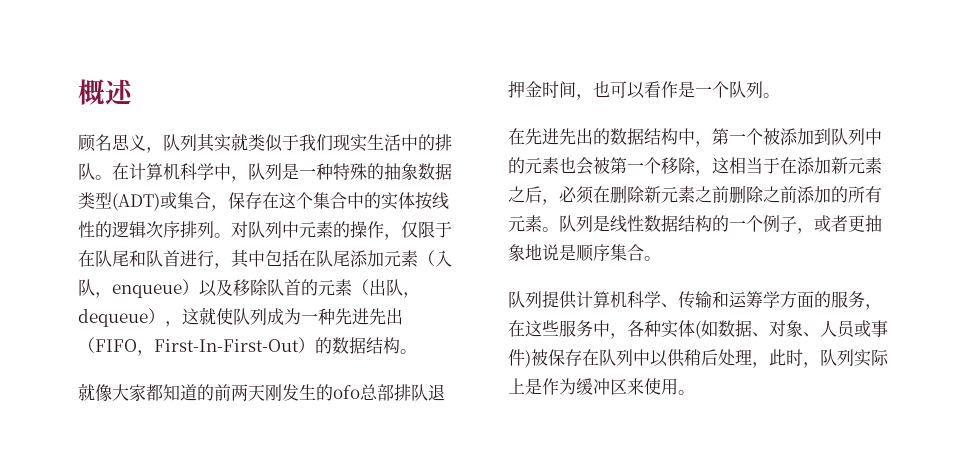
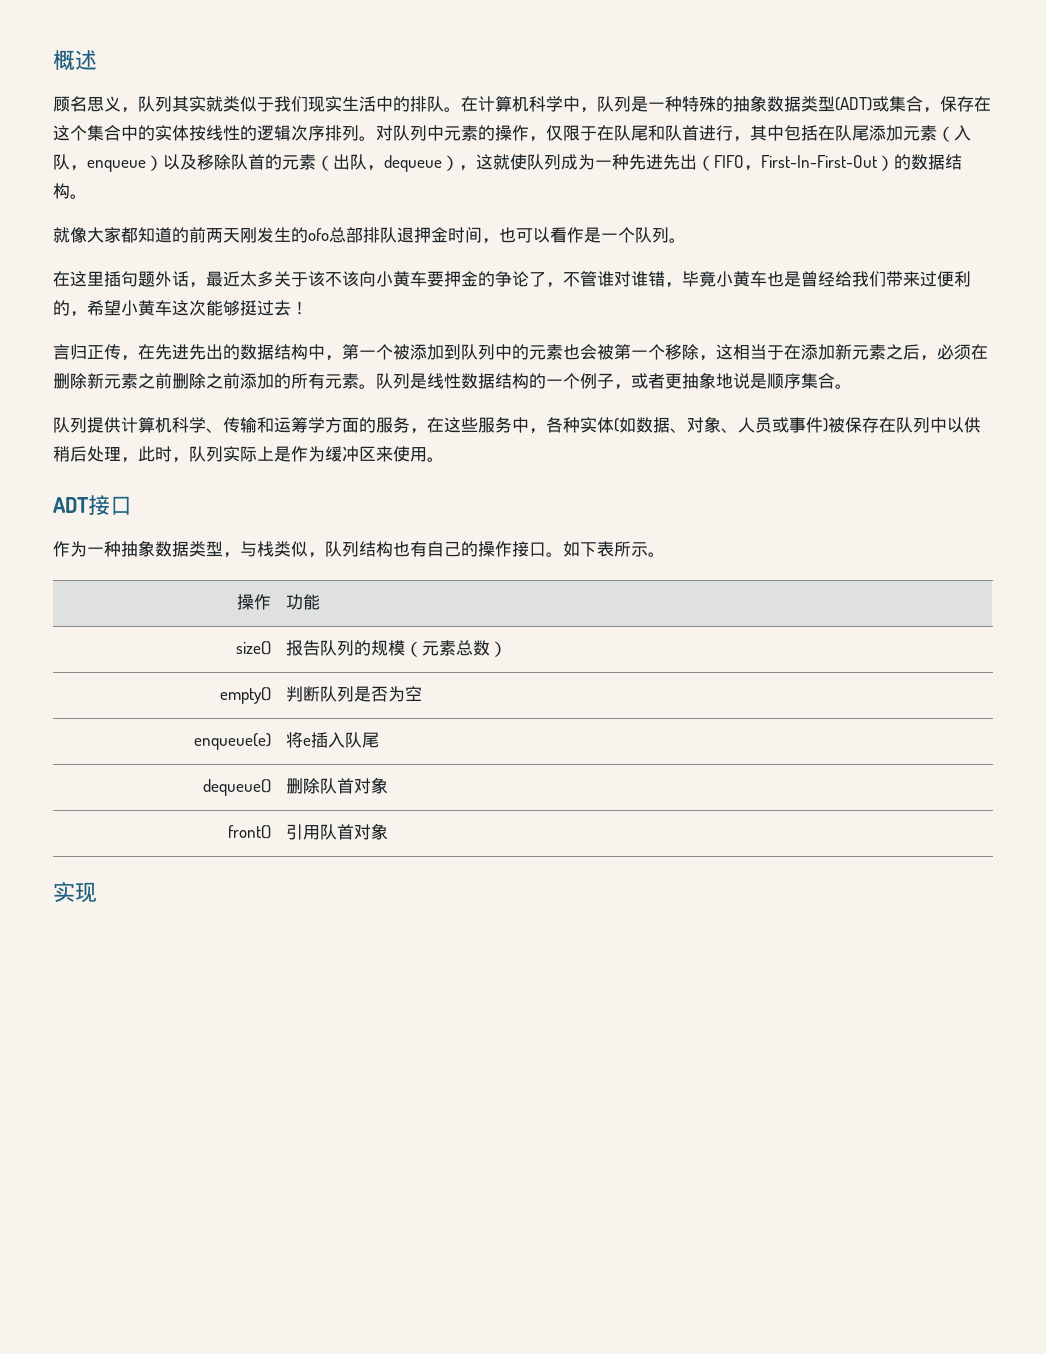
(525, 136) none -> [70,271,971,288] [53,300,308,317] [53,344,155,361] 这里插句题外话，最近太多关于该不该向小黄车要押金的争论了，不管谁对谁错，毕竟小黄车也是曾经给我们带来过便利的，希望小黄车这次能够挺过去！ // 言归正传，在
(695, 392) none -> [53,495,132,515] [53,540,665,558] [236,594,271,610] [286,594,321,610] [235,641,271,655] [286,640,508,657] [219,687,271,704] [286,686,423,702] [193,733,271,750] [286,732,380,748] [202,779,271,796] [286,777,389,794] [227,825,271,839] [286,823,389,840] [53,882,97,903] // ADT接口 // 作为一种抽象数据类型，与栈类似，队列结构也有自己的操作接口。如下表所示。 // 操作 | 功能 // size() | 报告队列的规模（元素总数） // empty() | 判断队列是否为空 // enqueue(e) | 将e插入队尾 // dequeue() | 删除队首对象 // front() | 引用队首对象 // 实现

